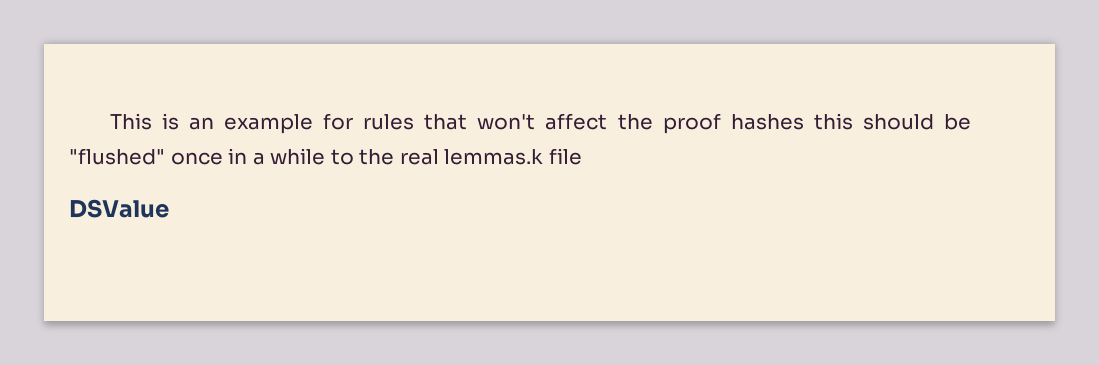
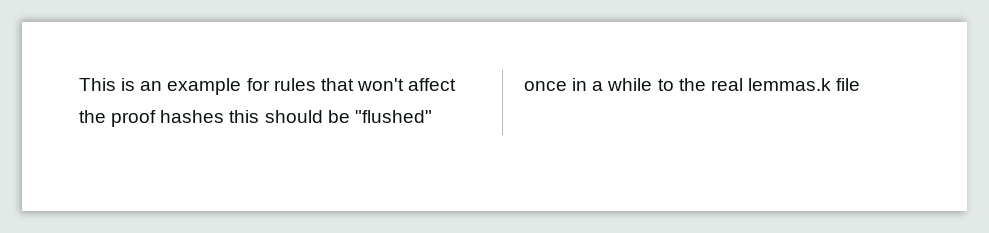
[69,199,169,218] // DSValue -> (861, 84) none

